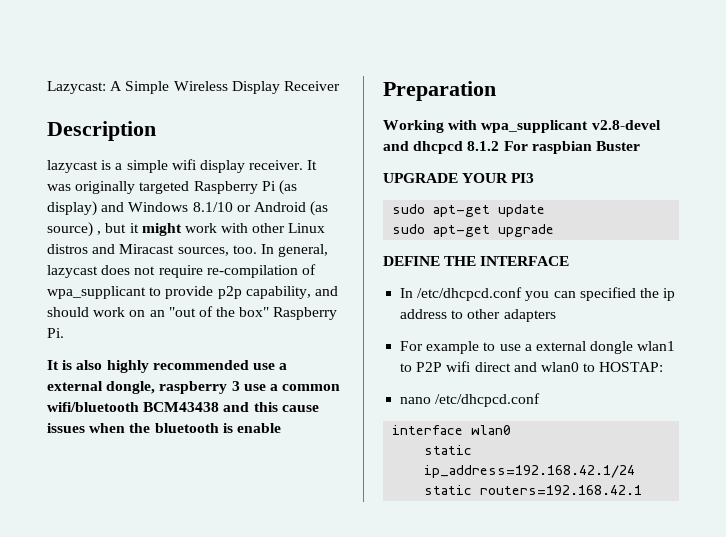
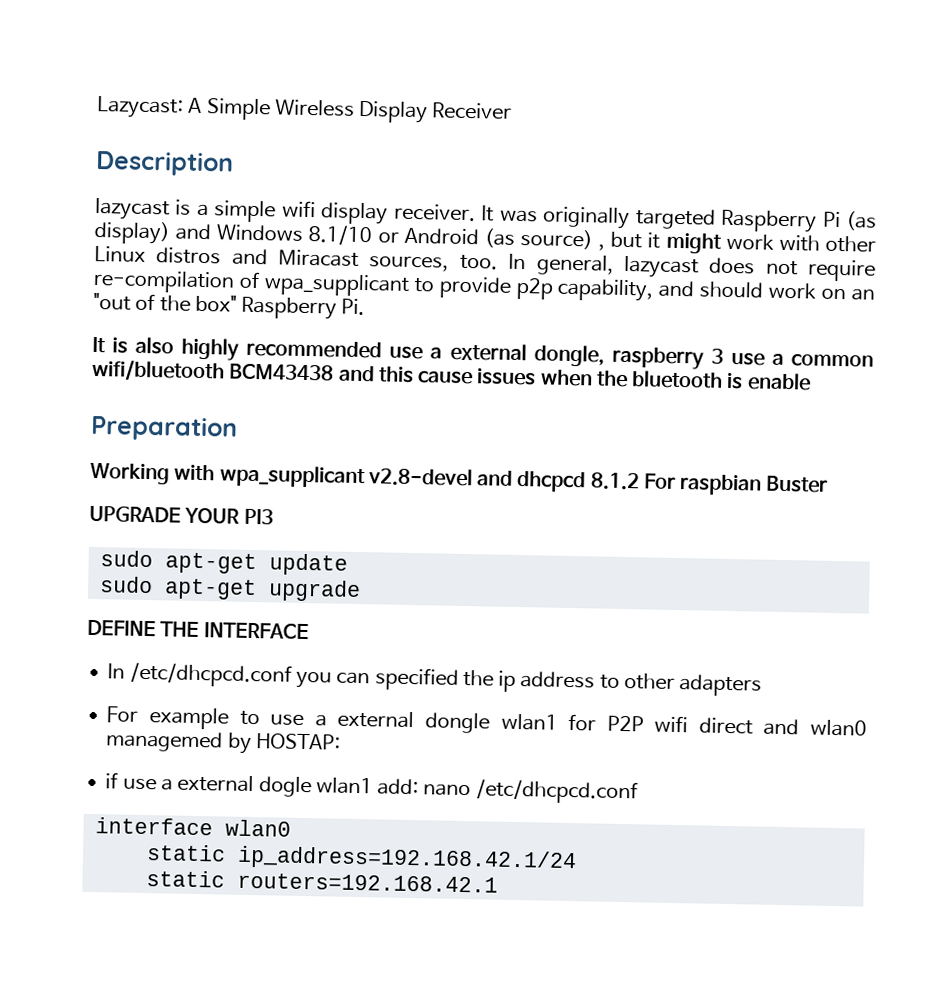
[400,363,413,372] to -> [568,713,597,731] for
[583,363,596,372] to -> [106,730,252,755] managemed by
(664, 367) none -> [105,772,420,798] if use a external dogle wlan1 add:

